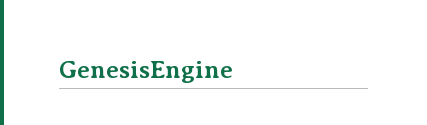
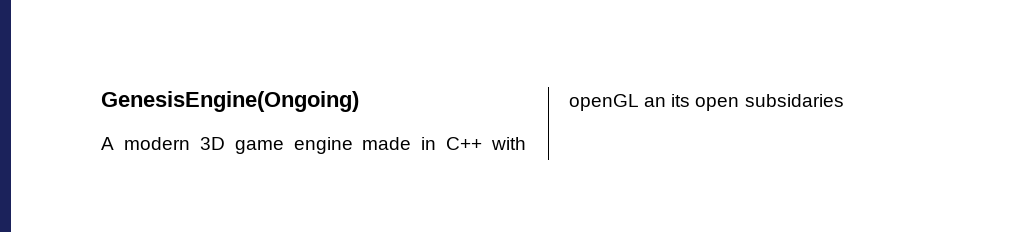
[59,61,233,83] GenesisEngine -> [101,91,359,112] [101,137,526,154] [569,94,844,111] GenesisEngine(Ongoing) // A modern 3D game engine made in C++ with openGL an its open subsidaries

